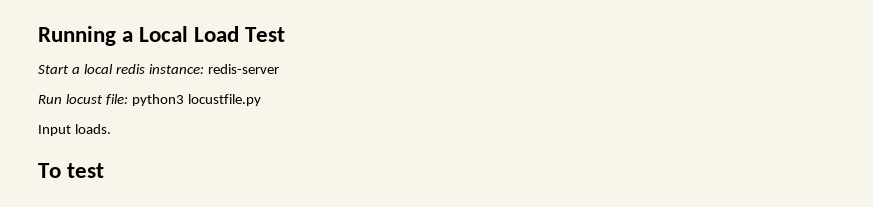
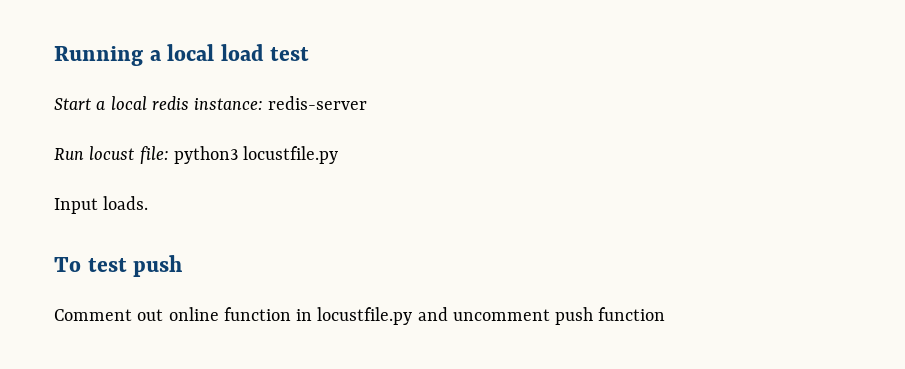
[139,26,286,42] Local Load Test -> [167,44,310,61] local load test
(105, 170) none -> [133,255,183,277] [54,307,666,325] push // Comment out online function in locustfile.py and uncomment push function

